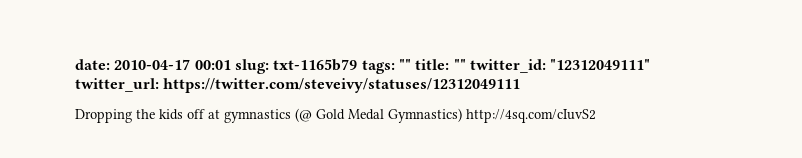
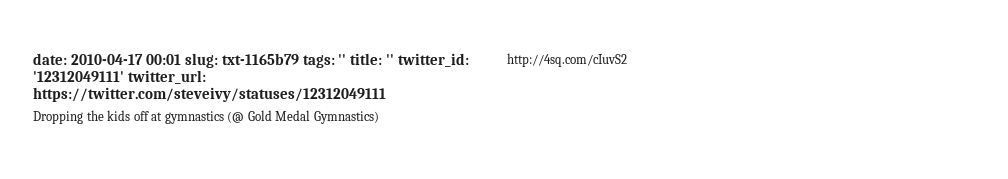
[398,59,651,73] "" title: "" twitter_id: "12312049111" -> [338,53,470,67] [33,71,124,82] '' title: '' twitter_id: '12312049111'

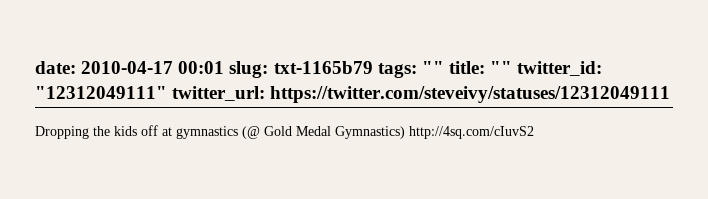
[338,53,470,67] [33,71,124,82] '' title: '' twitter_id: '12312049111' -> [421,61,603,76] [35,86,167,99] "" title: "" twitter_id: "12312049111"

